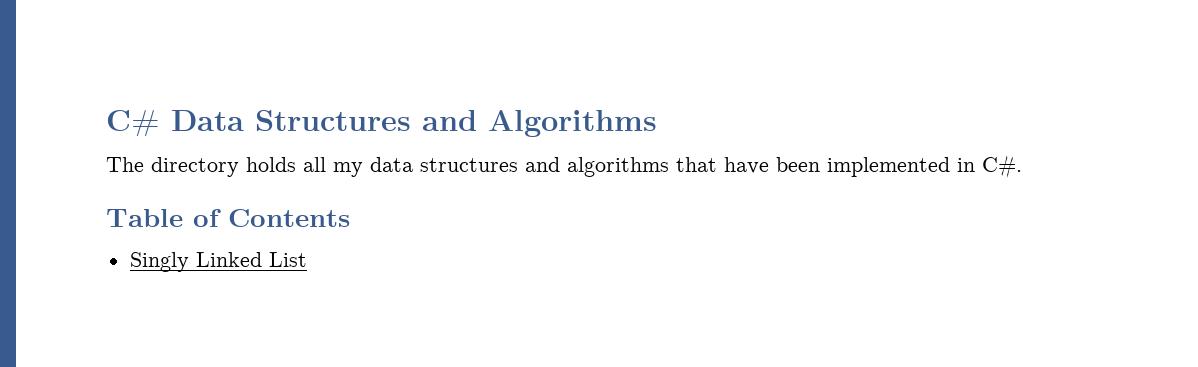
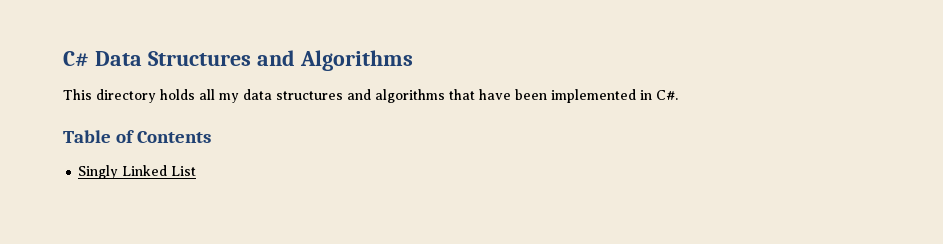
[106,157,144,172] The -> [63,89,92,100] This

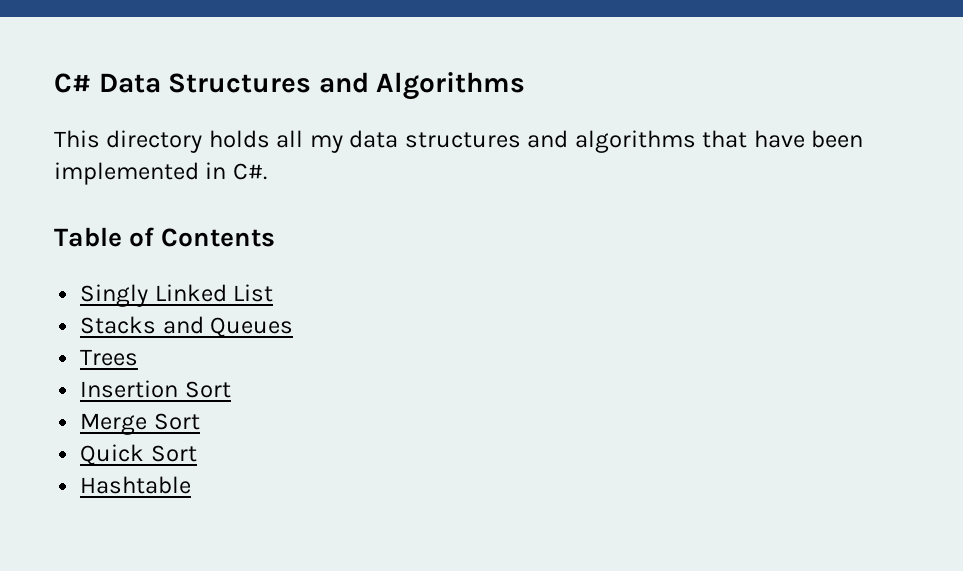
(197, 171) none -> [80,316,294,338] [80,349,139,366] [80,380,231,398] [80,413,200,435] [80,444,197,466] [80,476,192,494] // Stacks and Queues // Trees // Insertion Sort // Merge Sort // Quick Sort // Hashtable

